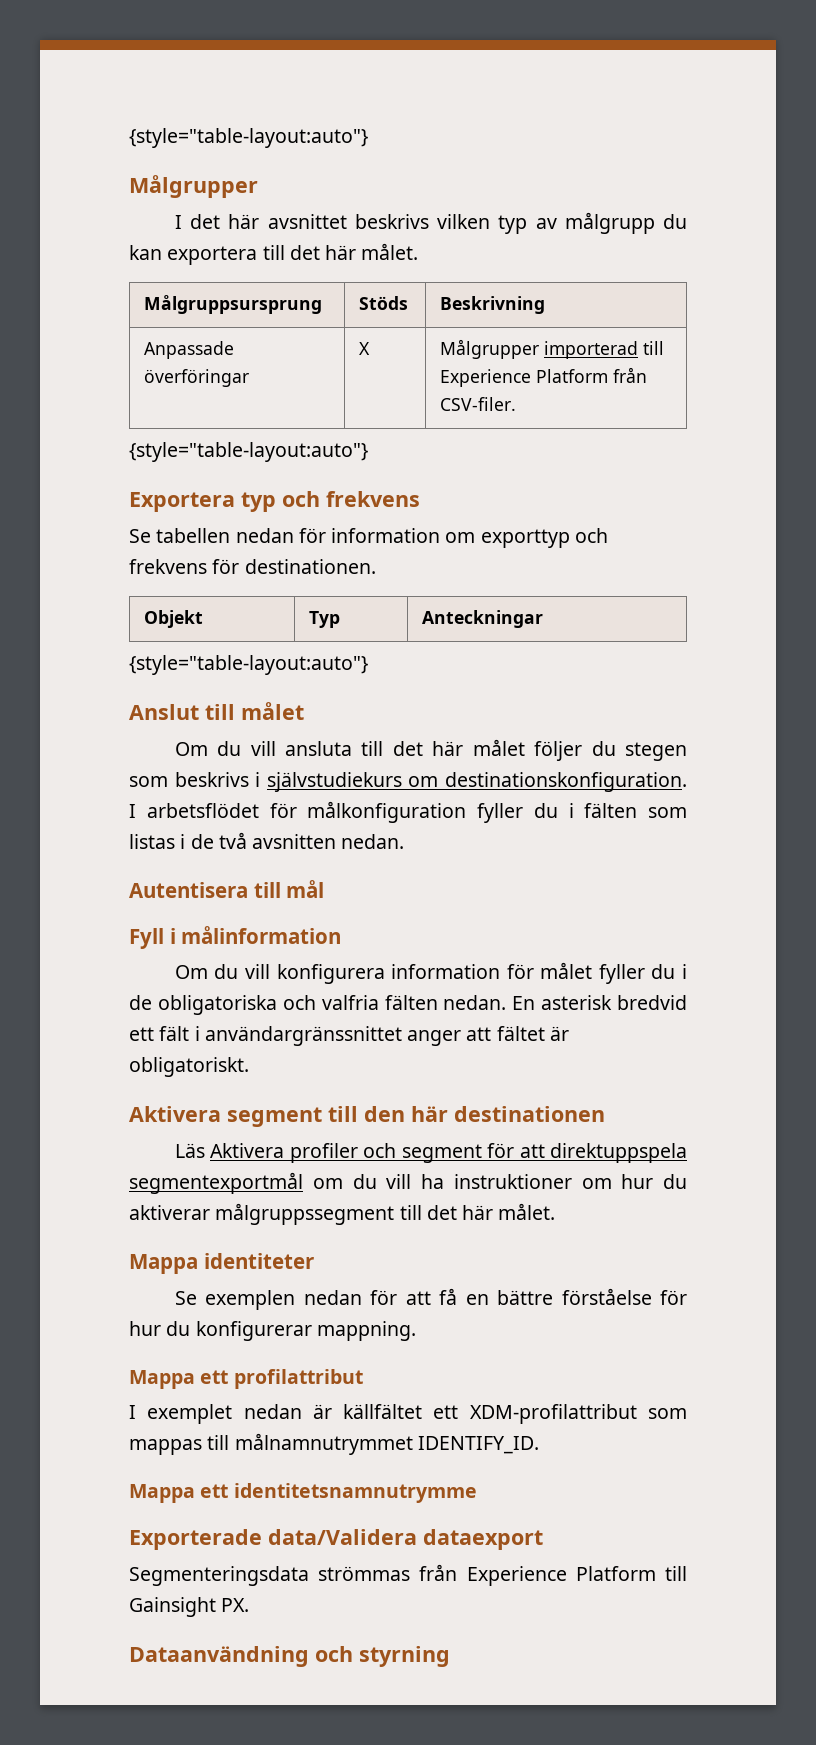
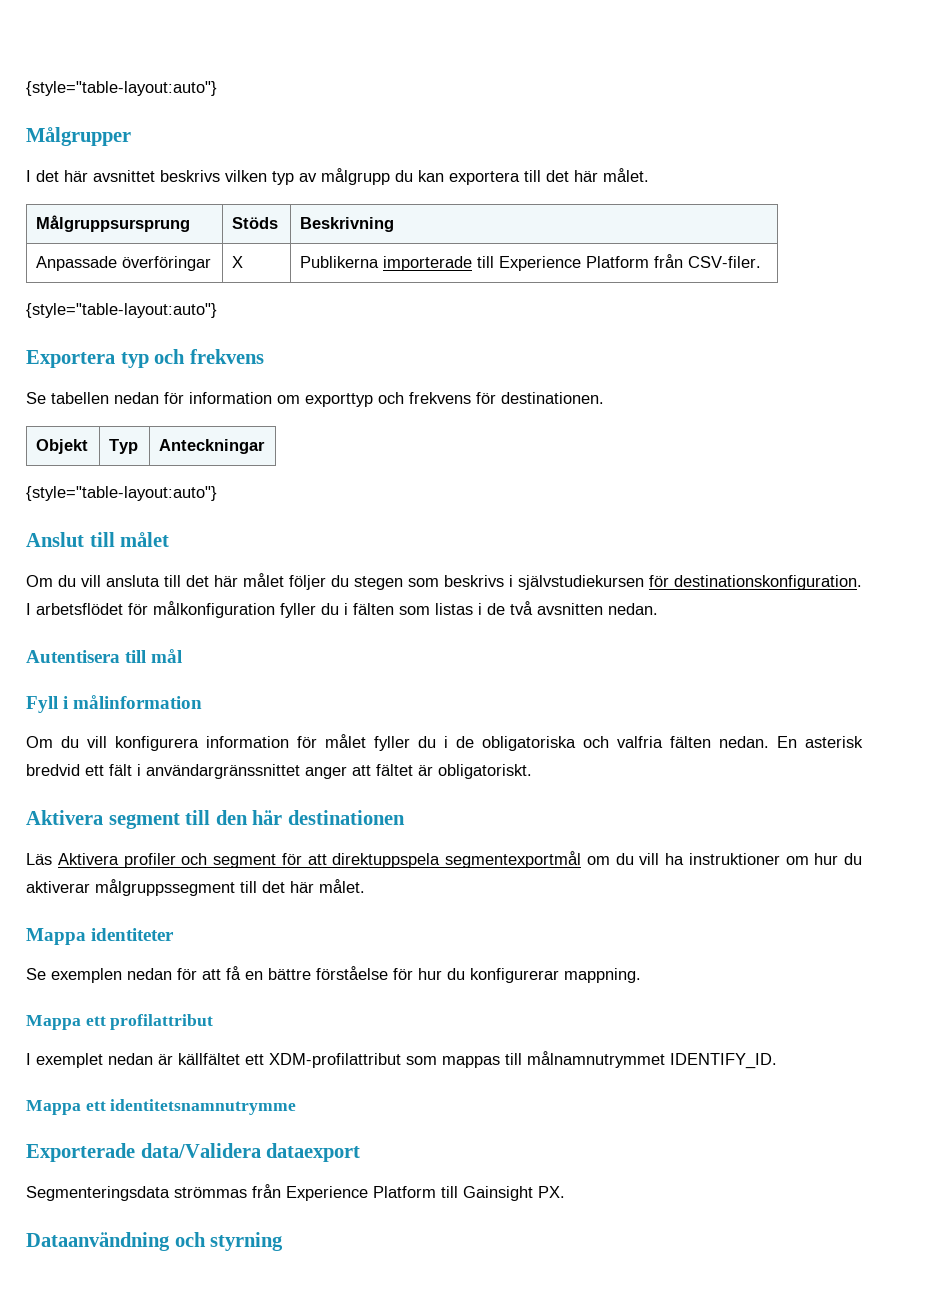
[440,339,639,359] Målgrupper importerad -> [300,256,473,271] Publikerna importerade
[266,772,439,792] självstudiekurs om -> [518,575,669,590] självstudiekursen för

